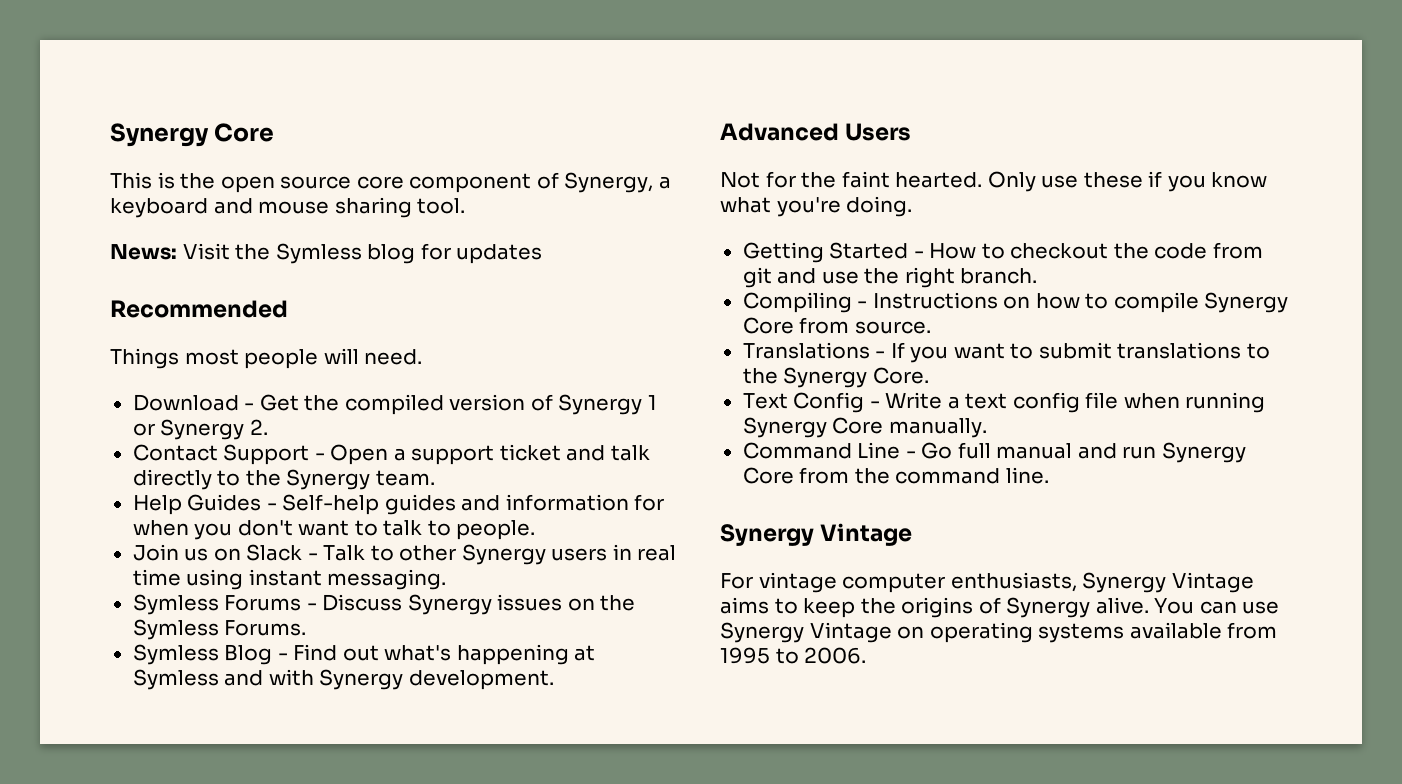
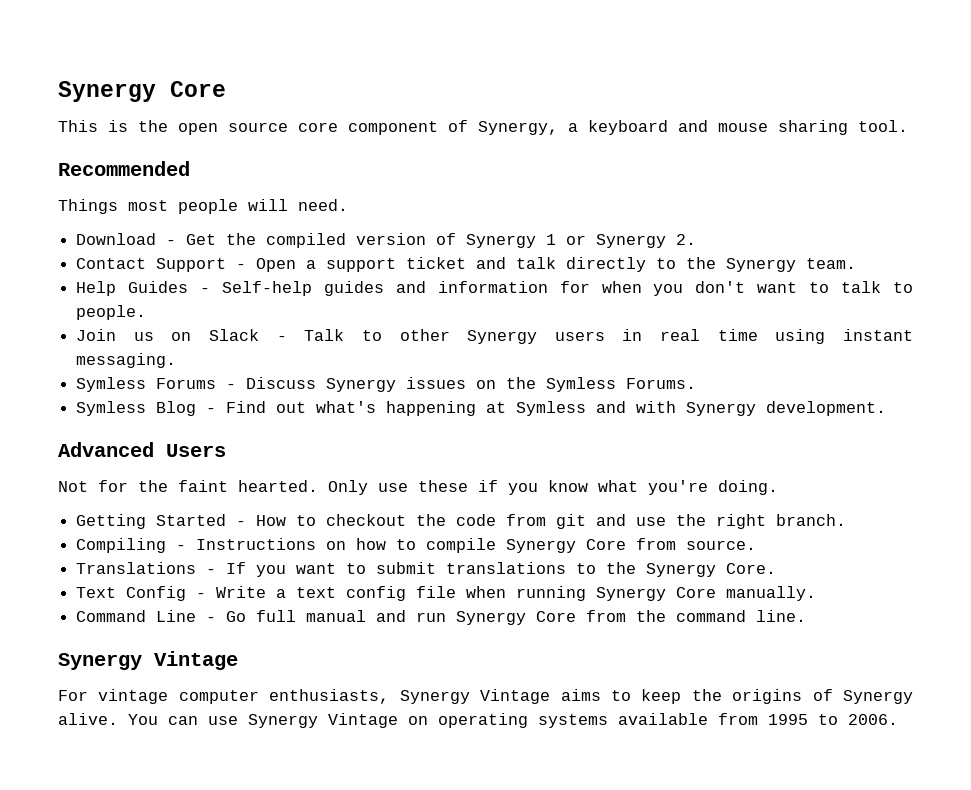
[110,243,543,264] // News: Visit the Symless blog for updates -> (908, 126) none

